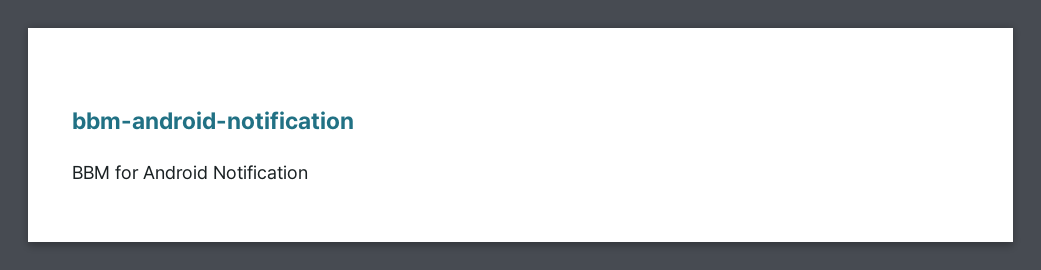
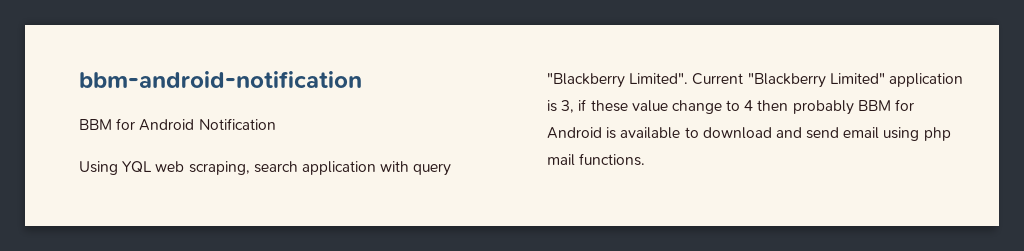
(308, 172) none -> [79,161,452,176] [547,73,963,88] [547,99,915,115] [547,127,951,141] [547,153,646,166] // Using YQL web scraping, search application with query "Blackberry Limited". Current "Blackberry Limited" application is 3, if these value change to 4 then probably BBM for Android is available to download and send email using php mail functions.

